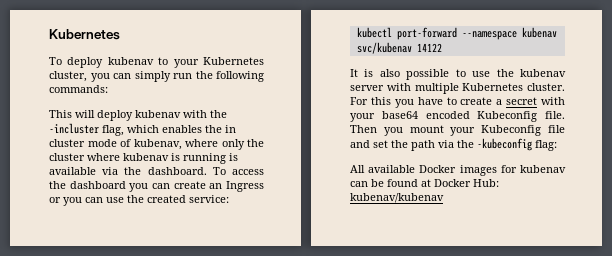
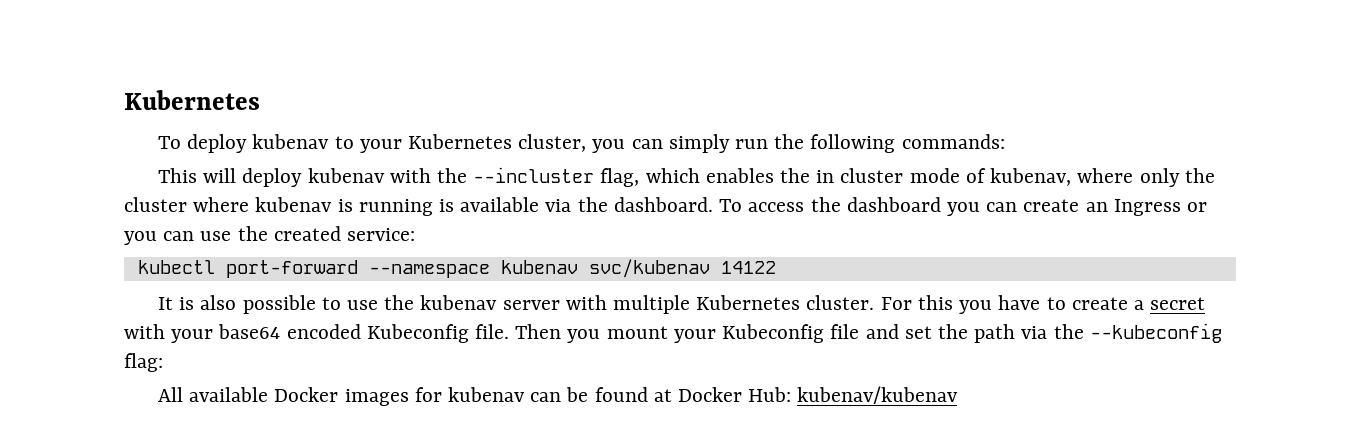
[49,123,99,134] -incluster -> [473,167,595,183] --incluster
[477,138,532,151] -kubeconfig -> [1089,323,1222,343] --kubeconfig

